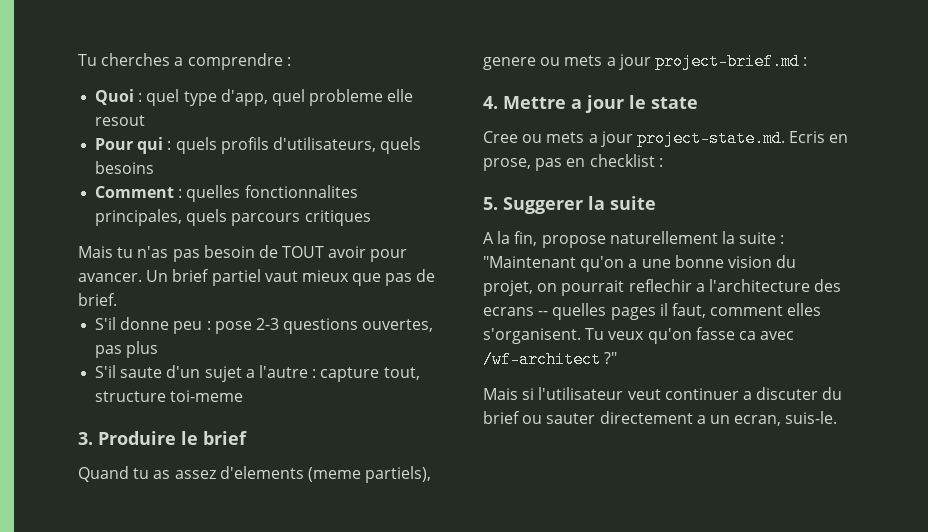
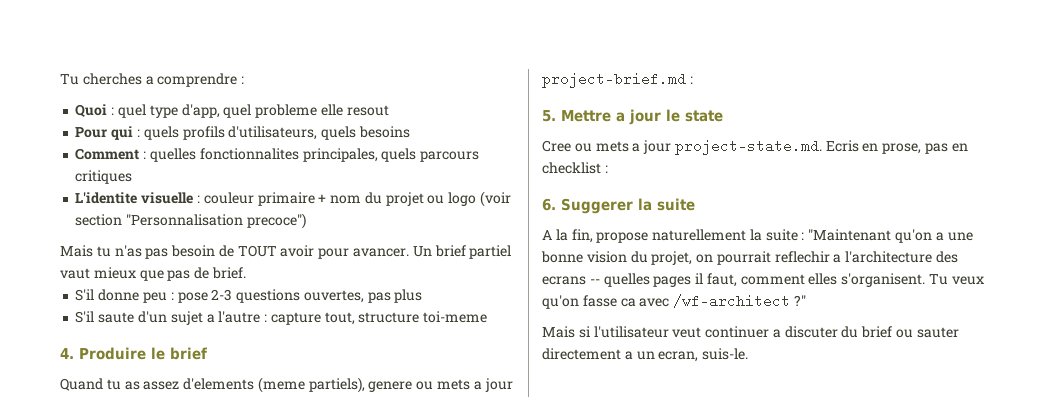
(371, 218) none -> [75,191,511,207] [75,213,306,229] // L'identite visuelle : couleur primaire + nom du projet ou logo (voir section "Personnalisation precoce")
[78,432,93,445] 3. -> [60,348,74,359] 4.
[483,96,498,109] 4. -> [542,110,556,122] 5.
[483,197,498,210] 5. -> [542,198,556,211] 6.

